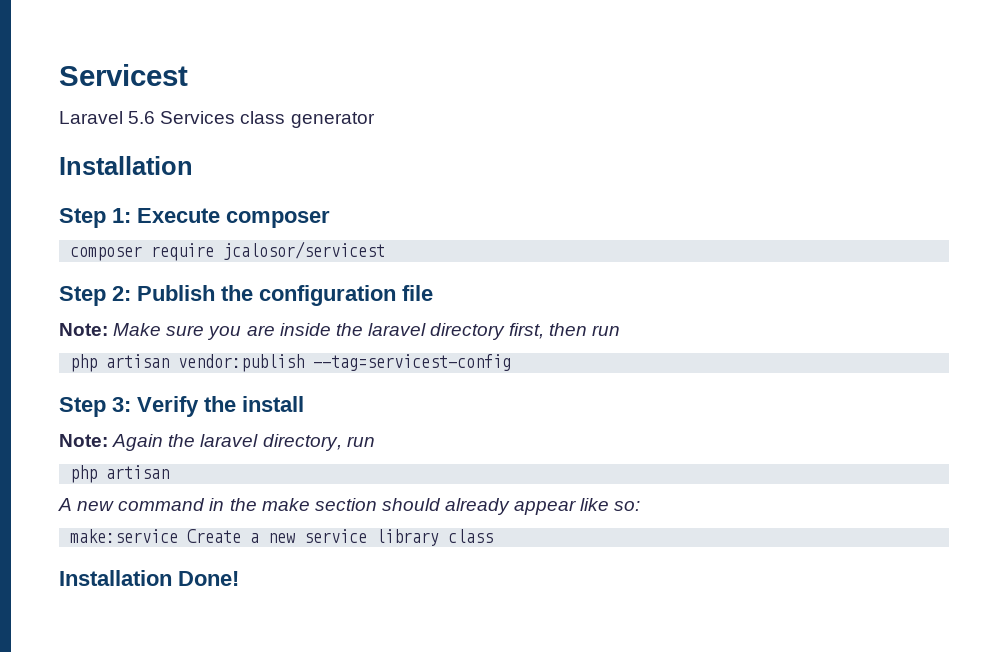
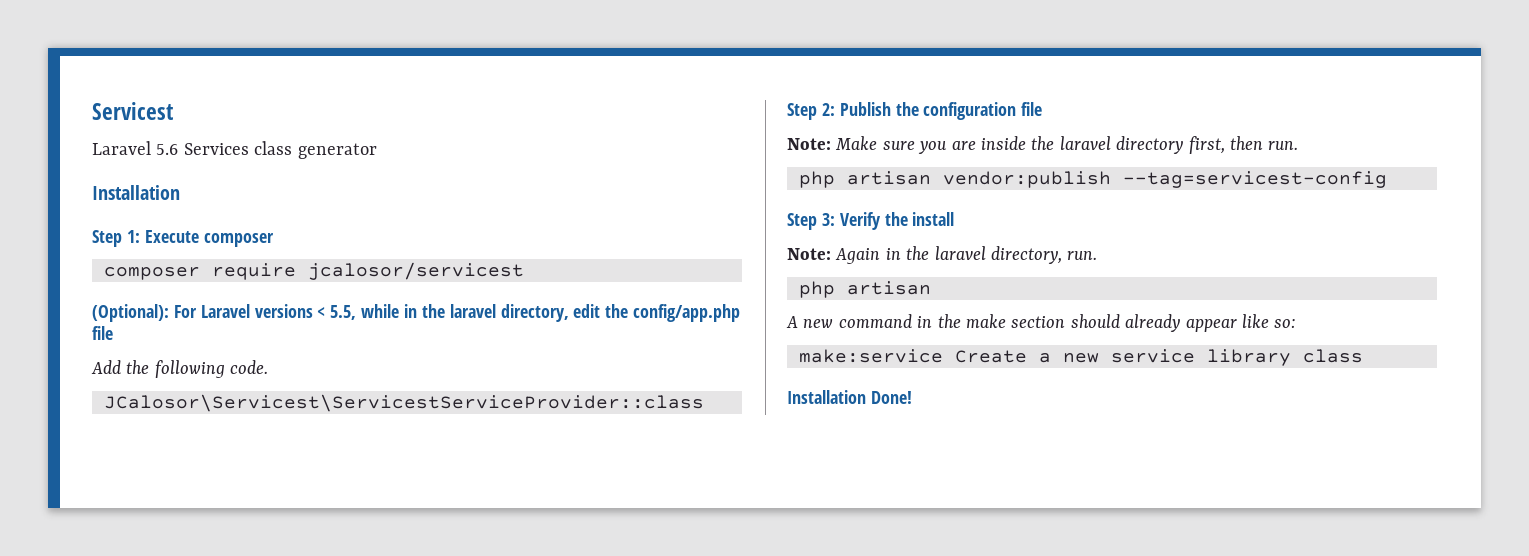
(386, 250) none -> [92,304,741,322] [92,326,113,340] [91,360,269,378] [104,394,704,412] // (Optional): For Laravel versions < 5.5, while in the laravel directory, edit the config/app.php file // Add the following code. // JCalosor\Servicest\ServicestServiceProvider::class
[592,325,621,336] run -> [1268,141,1299,150] run.
[168,434,375,451] the laravel directory, run -> [885,246,1098,264] in the laravel directory, run.

